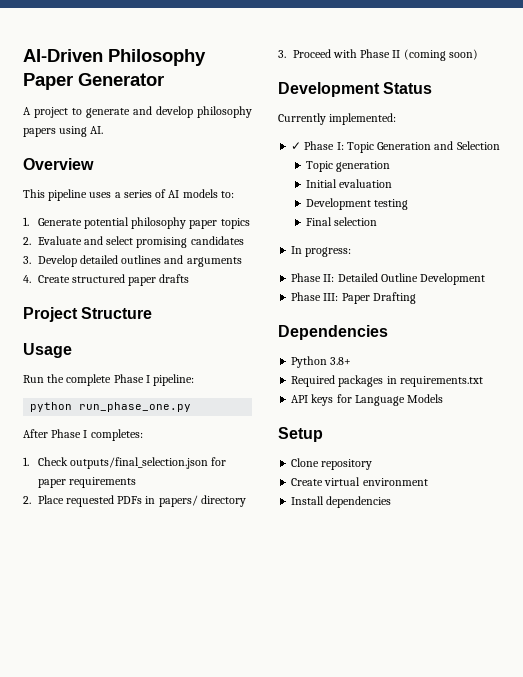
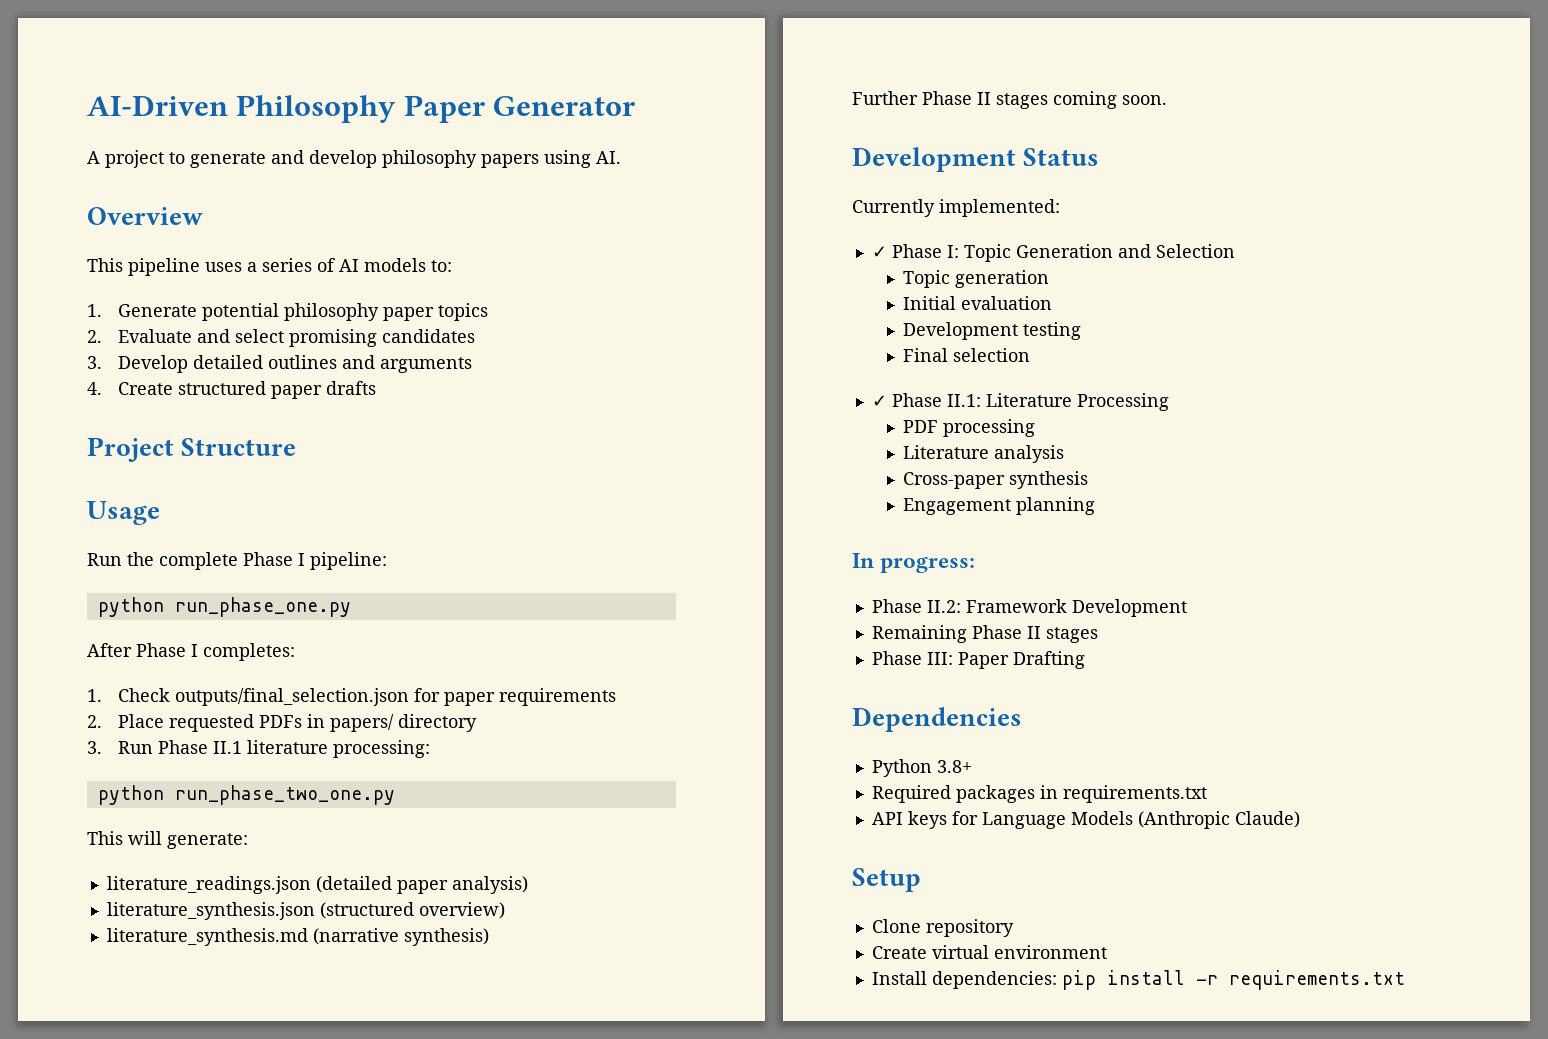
[292,49,478,61] Proceed with Phase II (coming soon) -> [118,740,431,758] [97,785,395,805] [87,831,248,849] [106,876,528,894] [106,902,505,920] [106,928,489,946] [852,91,1167,109] Run Phase II.1 literature processing: // python run_phase_two_one.py // This will generate: // literature_readings.json (detailed paper analysis) // literature_synthesis.json (structured overview) // literature_synthesis.md (narrative synthesis) // Further Phase II stages coming soon.
[291,246,352,257] [291,273,486,285] In progress: // Phase II: Detailed Outline Development -> [871,393,1169,411] [902,419,1035,437] [902,445,1064,463] [902,471,1088,489] [902,497,1095,515] [852,553,976,573] [871,599,1187,617] [871,625,1098,643] ✓ Phase II.1: Literature Processing // PDF processing // Literature analysis // Cross-paper synthesis // Engagement planning // In progress: // Phase II.2: Framework Development // Remaining Phase II stages
(444, 398) none -> [1137,811,1300,829] (Anthropic Claude)
[326,496,392,508] dependencies -> [931,970,1405,990] dependencies: pip install -r requirements.txt

